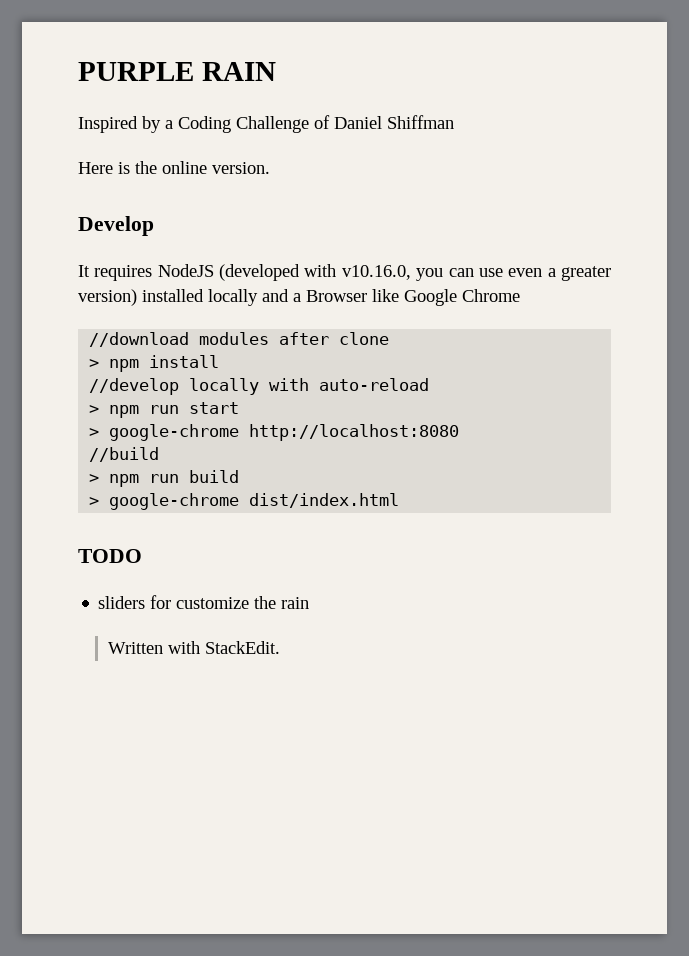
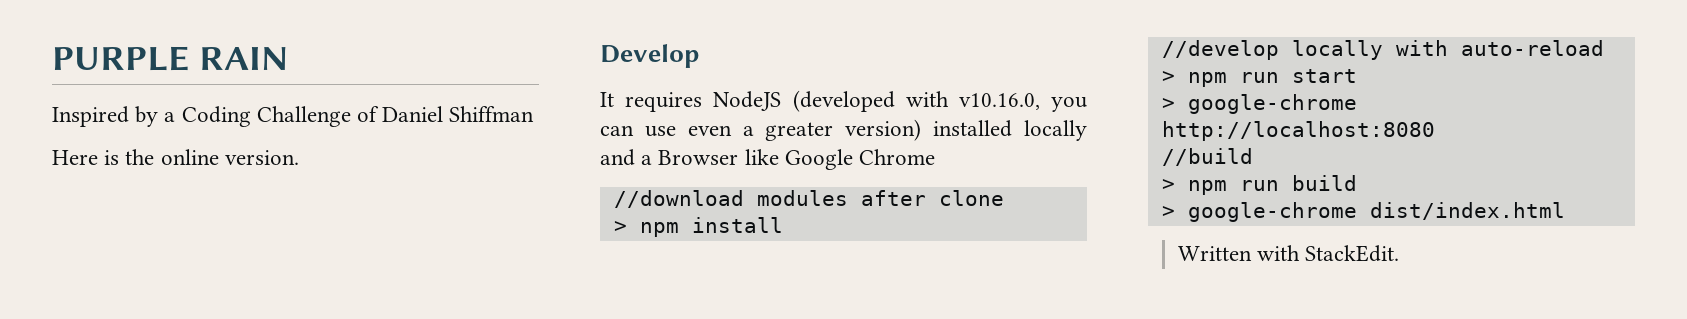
[78,549,142,563] [98,595,310,609] // TODO // sliders for customize the rain -> (1565, 211) none

